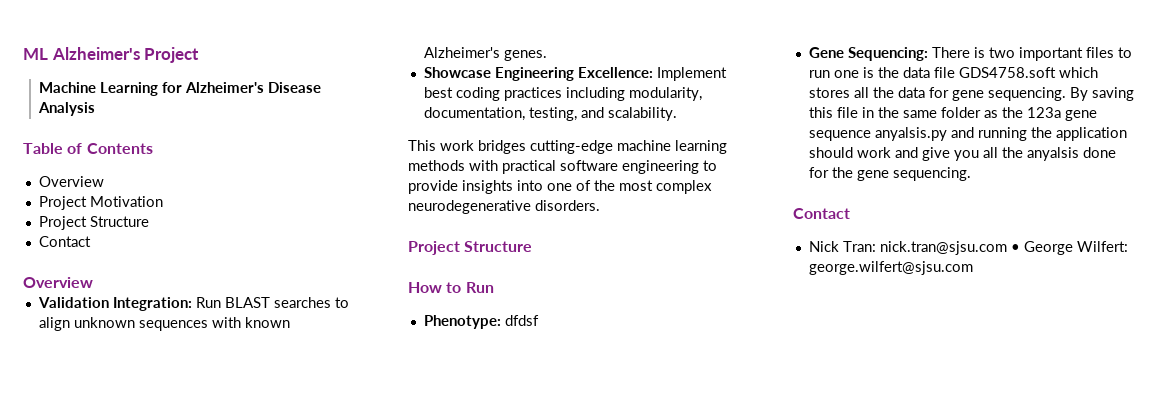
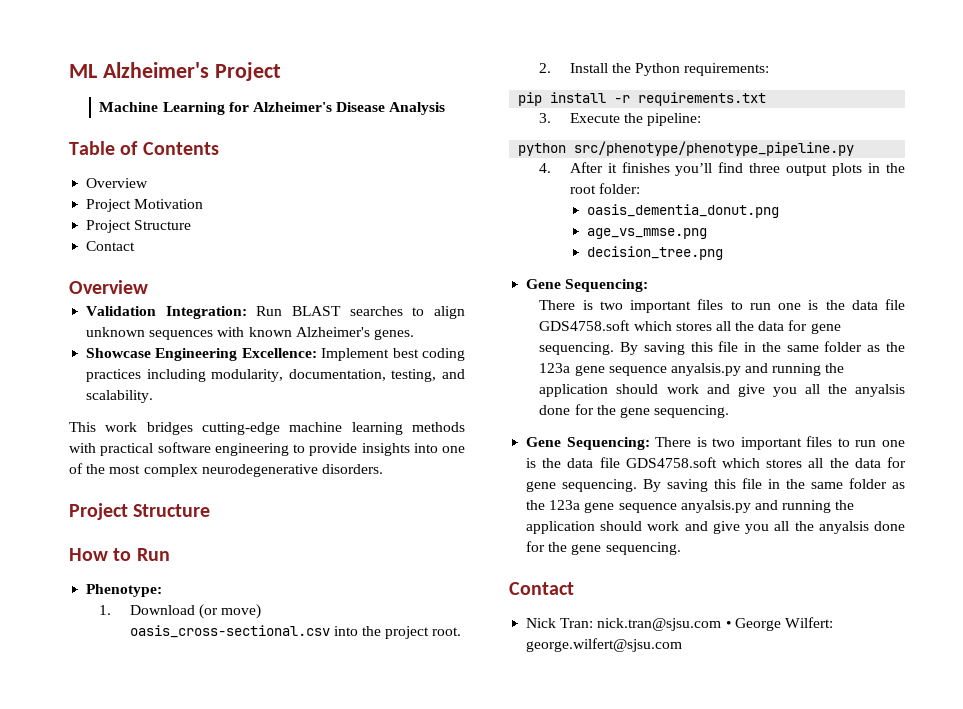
[504,315,539,326] dfdsf -> [99,604,262,619] [129,625,462,639] [539,63,770,76] [518,92,767,106] [539,113,702,126] [518,141,855,156] [539,162,905,176] [569,183,640,194] [586,204,779,218] [586,228,707,239] [586,246,723,260] [526,279,649,292] [539,299,905,313] [539,320,841,334] [539,341,905,355] [539,363,845,376] [539,384,905,397] [539,404,730,418] // 1. Download (or move) oasis_cross-sectional.csv into the project root. // 2. Install the Python requirements: // pip install -r requirements.txt // 3. Execute the pipeline: // python src/phenotype/phenotype_pipeline.py // 4. After it finishes you’ll find three output plots in the root folder: // oasis_dementia_donut.png // age_vs_mmse.png // decision_tree.png // Gene Sequencing: // There is two important files to run one is the data file GDS4758.soft which stores all the data for gene sequencing. By saving this file in the same folder as the 123a gene sequence anyalsis.py and running the application should work and give you all the anyalsis done for the gene sequencing.

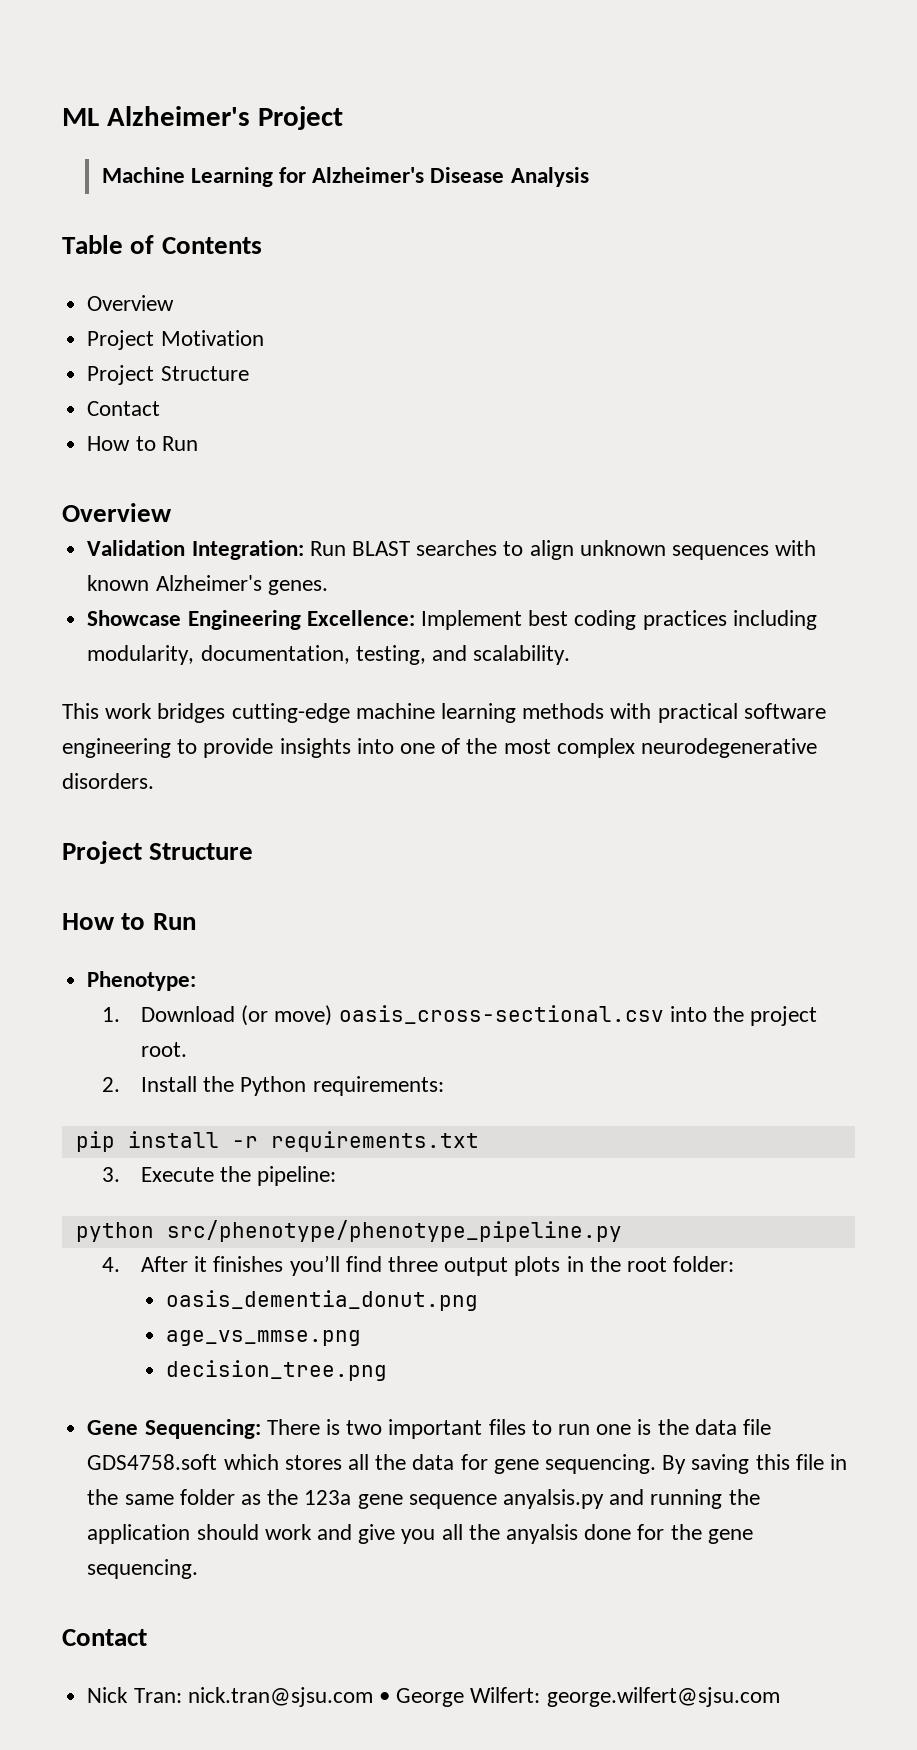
(136, 246) none -> [87,436,198,451] // How to Run
[539,299,905,313] [539,320,841,334] [539,341,905,355] [539,363,845,376] [539,384,905,397] [539,404,730,418] [526,437,650,450] // There is two important files to run one is the data file GDS4758.soft which stores all the data for gene sequencing. By saving this file in the same folder as the 123a gene sequence anyalsis.py and running the application should work and give you all the anyalsis done for the gene sequencing. // Gene Sequencing: -> (261, 1429) none

